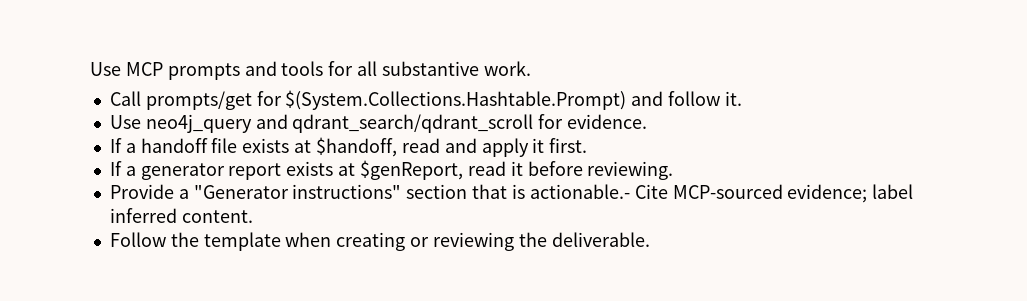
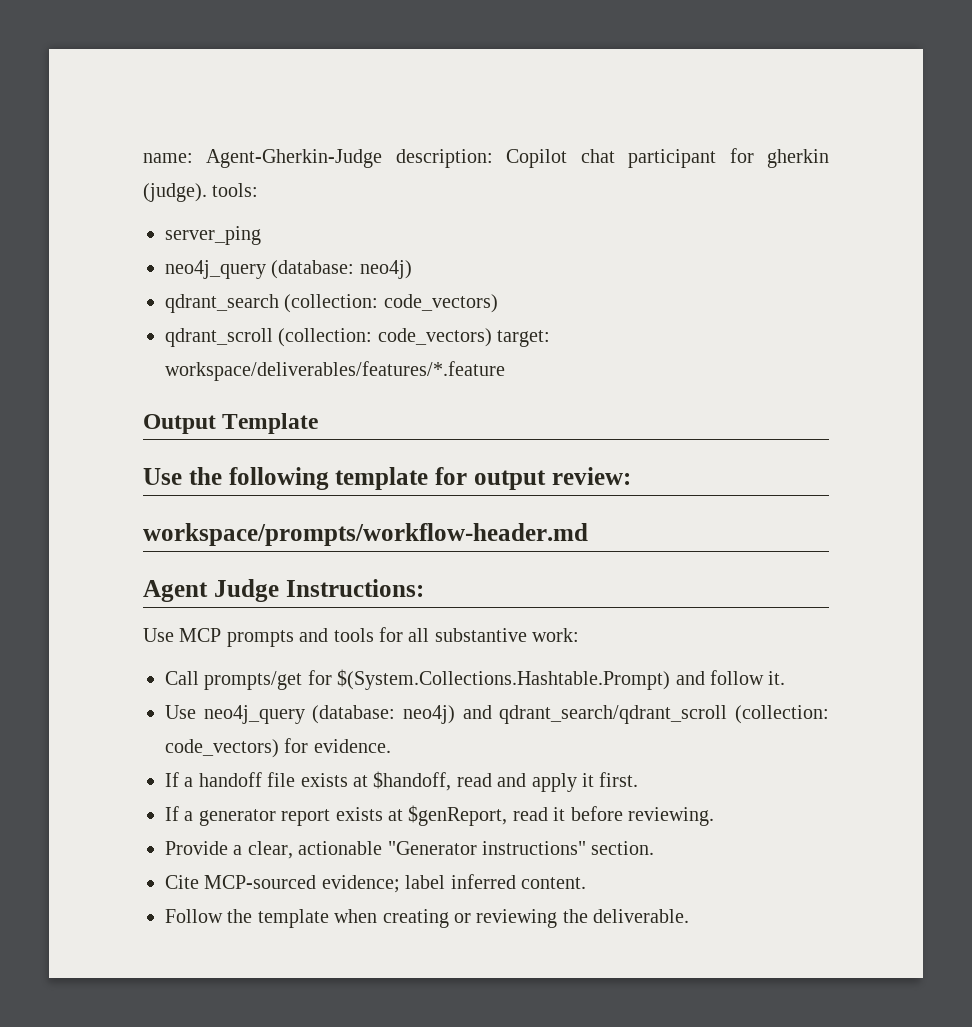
(90, 69) none -> [143,148,829,168] [143,183,259,202] [165,226,261,245] [165,260,412,279] [165,294,498,313] [165,328,551,347] [165,361,505,381] [143,413,319,434] [143,467,631,490] [143,523,588,546] [143,579,424,602] name: Agent-Gherkin-Judge description: Copilot chat participant for gherkin (judge). tools: // server_ping // neo4j_query (database: neo4j) // qdrant_search (collection: code_vectors) // qdrant_scroll (collection: code_vectors) target: workspace/deliverables/features/*.feature // Output Template // Use the following template for output review: // workspace/prompts/workflow-header.md // Agent Judge Instructions: //
[483,61,531,76] work. -> [532,628,580,642] work:
[255,114,534,133] and qdrant_search/qdrant_scroll -> [312,705,830,724] [165,739,279,758] (database: neo4j) and qdrant_search/qdrant_scroll (collection: code_vectors)
[193,184,630,199] "Generator instructions" section that is actionable.- -> [247,841,655,859] clear, actionable "Generator instructions" section. //

